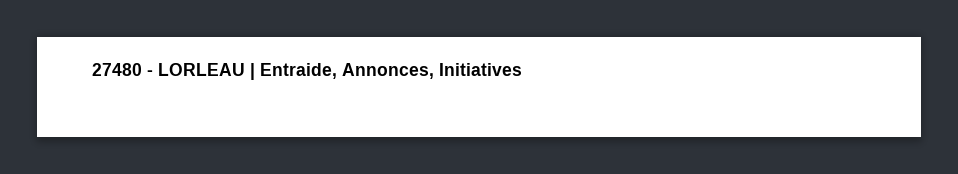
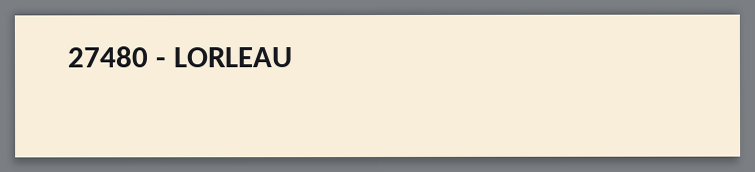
[250,63,522,80] | Entraide, Annonces, Initiatives -> (292, 57) none

